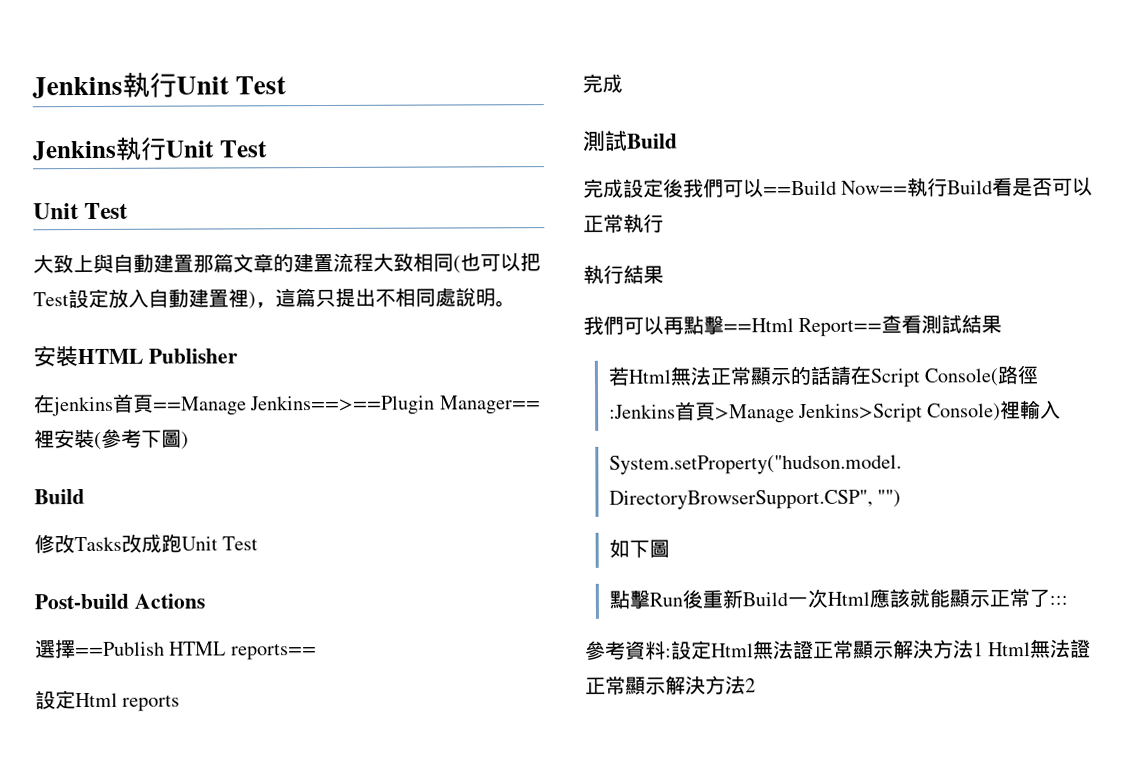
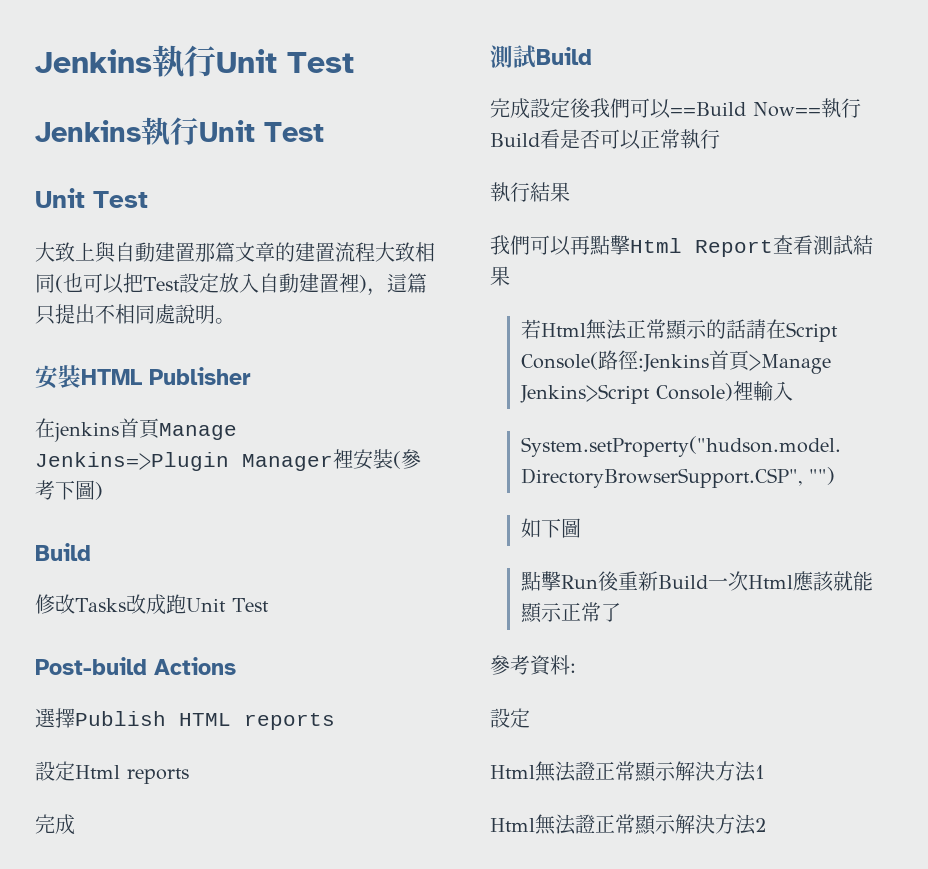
[153,395,541,416] ==Manage Jenkins==>==Plugin Manager== -> [159,423,237,440] [35,452,333,471] Manage Jenkins=>Plugin Manager
[75,641,317,661] ==Publish HTML reports== -> [75,711,335,730] Publish HTML reports
[723,317,883,338] ==Html Report== -> [630,238,773,257] Html Report
[1048,595,1068,605] ::: -> (622, 612) none
[671,640,712,660] 設定 -> [490,708,530,728] // 設定 //
(984, 649) none -> (765, 772) //

